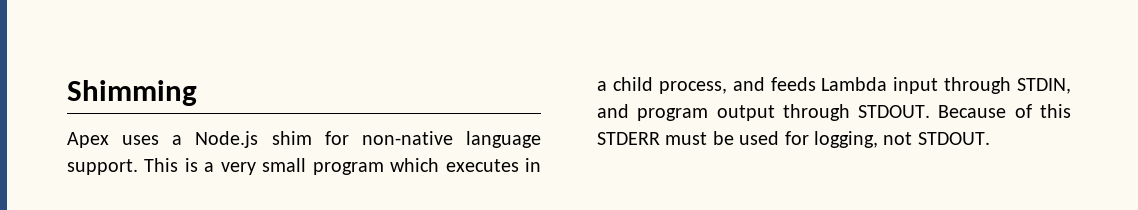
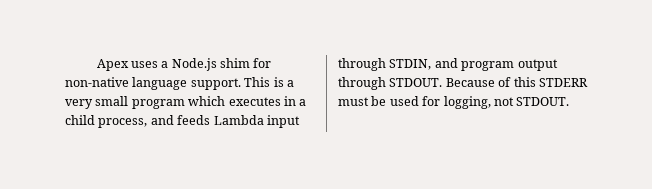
[67,80,197,106] Shimming // -> (96, 65) none

